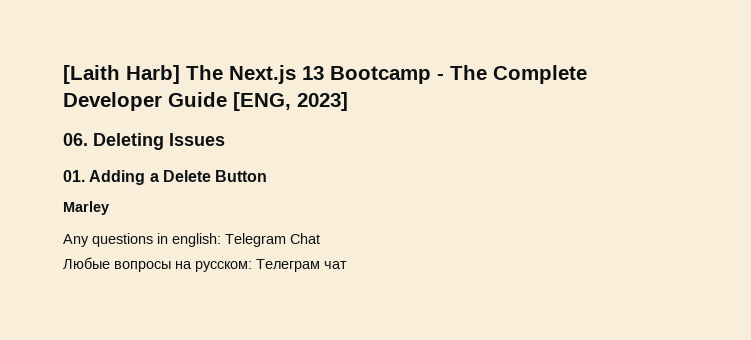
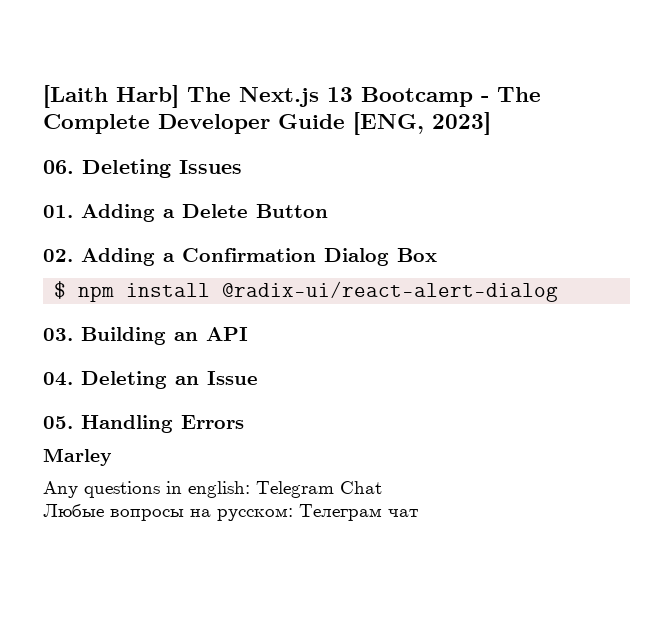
(268, 176) none -> [43,248,437,266] [54,281,559,302] [43,327,248,345] [43,371,258,389] [43,415,244,433] // 02. Adding a Confirmation Dialog Box // $ npm install @radix-ui/react-alert-dialog // 03. Building an API // 04. Deleting an Issue // 05. Handling Errors

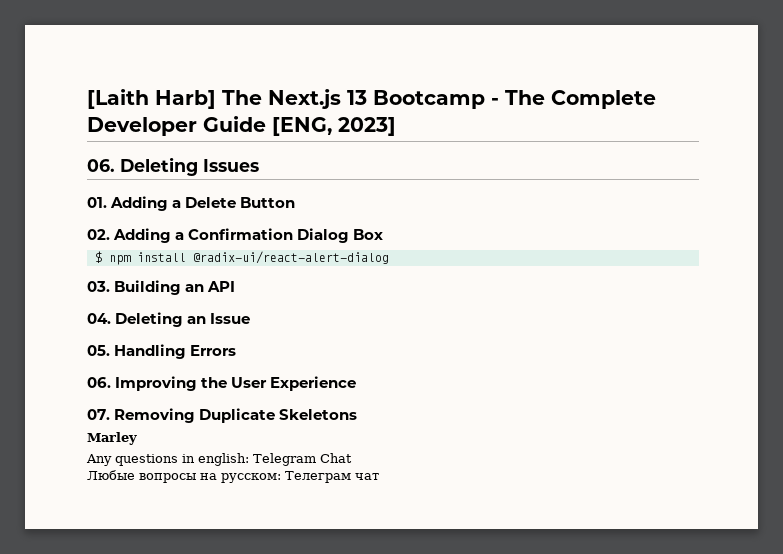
(244, 422) none -> [87,376,357,391] [87,408,358,423] // 06. Improving the User Experience // 07. Removing Duplicate Skeletons

